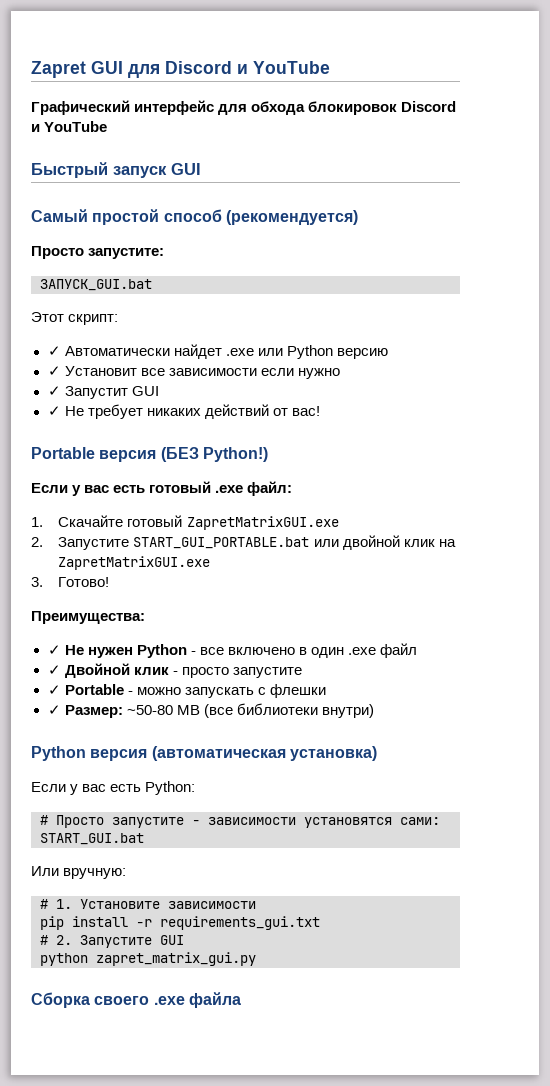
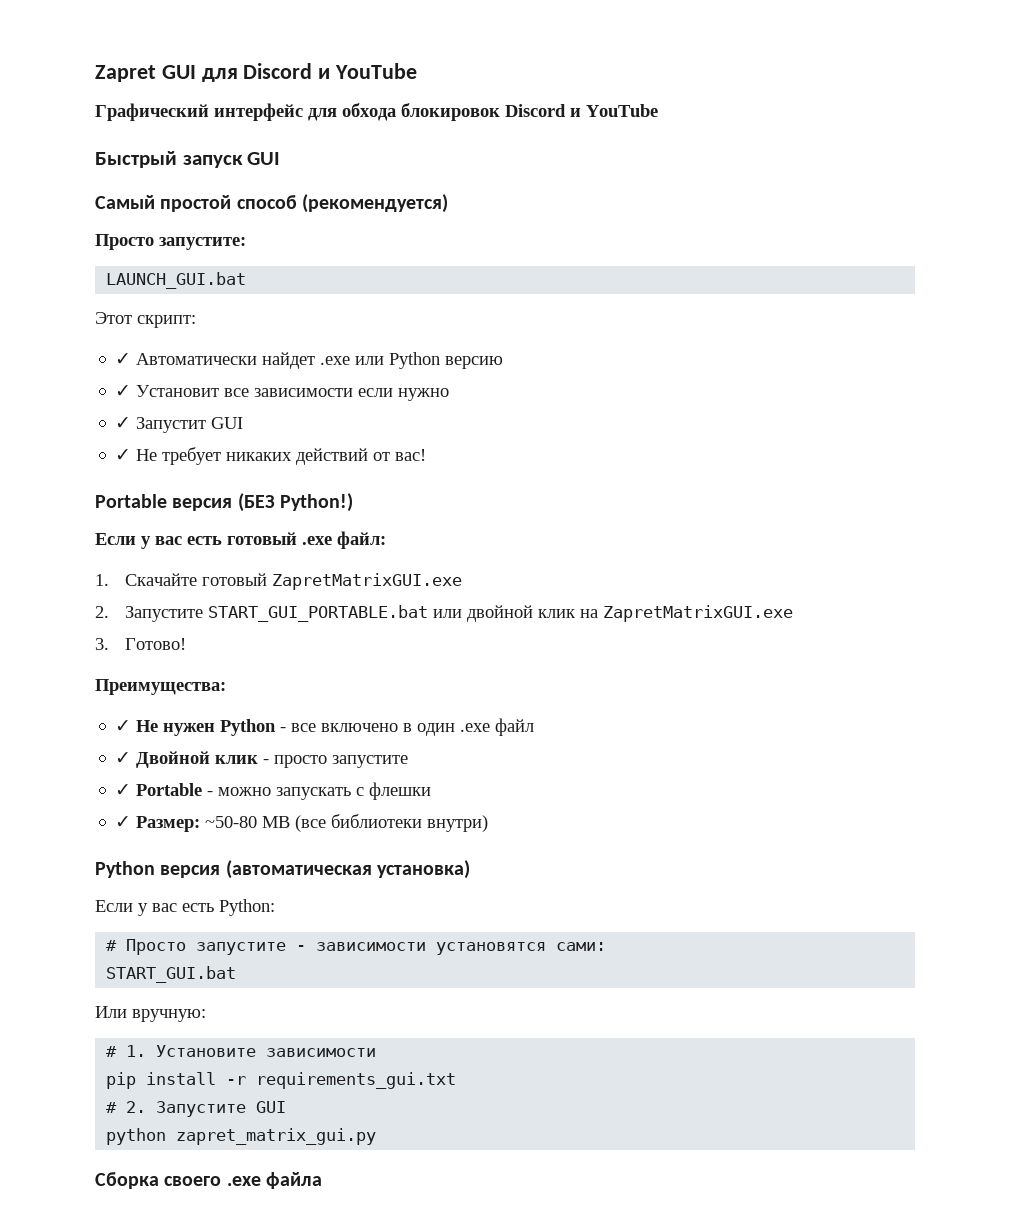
[40,279,152,291] ЗАПУСК_GUI.bat -> [106,272,247,289] LAUNCH_GUI.bat

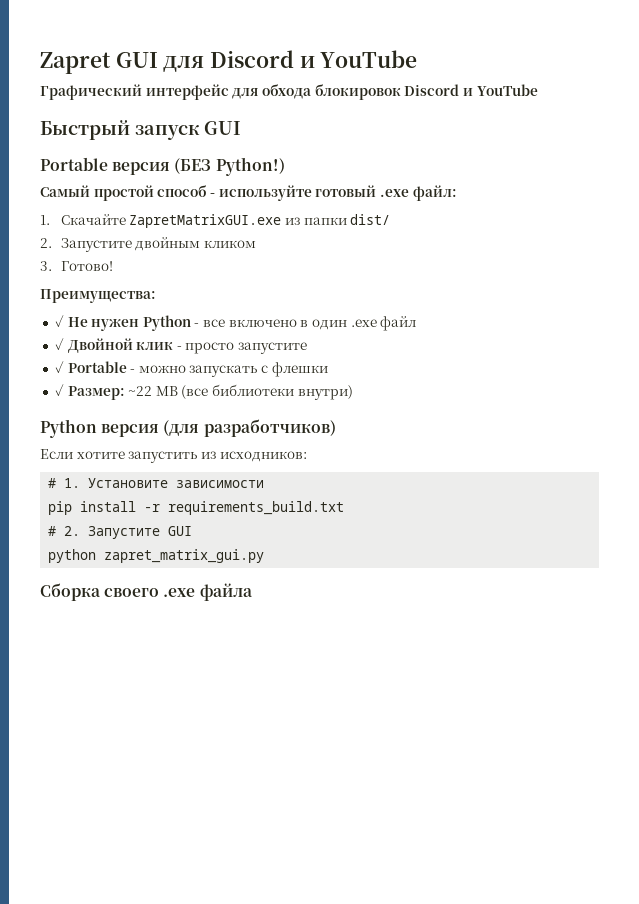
[95,194,448,213] [95,234,246,250] [106,272,247,289] [95,312,196,328] [115,352,504,369] [115,385,450,401] [115,417,244,433] [115,447,427,465] // Самый простой способ (рекомендуется) // Просто запустите: // LAUNCH_GUI.bat // Этот скрипт: // ✓ Автоматически найдет .exe или Python версию // ✓ Установит все зависимости если нужно // ✓ Запустит GUI // ✓ Не требует никаких действий от вас! -> (241, 128) none
[95,533,222,549] Если у вас есть -> [40,185,312,201] Самый простой способ - используйте
[202,573,463,590] [95,605,794,622] готовый ZapretMatrixGUI.exe // 2. Запустите START_GUI_PORTABLE.bat или двойной клик на ZapretMatrixGUI.exe -> [129,214,391,228] [40,237,256,252] ZapretMatrixGUI.exe из папки dist/ // 2. Запустите двойным кликом
[205,816,258,828] ~50-80 -> [128,386,153,396] ~22
[225,860,470,879] [95,899,275,916] [106,939,607,955] [106,966,237,983] [95,1006,206,1022] (автоматическая установка) // Если у вас есть Python: // # Просто запустите - зависимости установятся сами: // START_GUI.bat // Или вручную: -> [163,419,336,437] [40,449,307,463] (для разработчиков) // Если хотите запустить из исходников:
[256,1072,457,1089] requirements_gui.txt -> [168,501,345,515] requirements_build.txt

